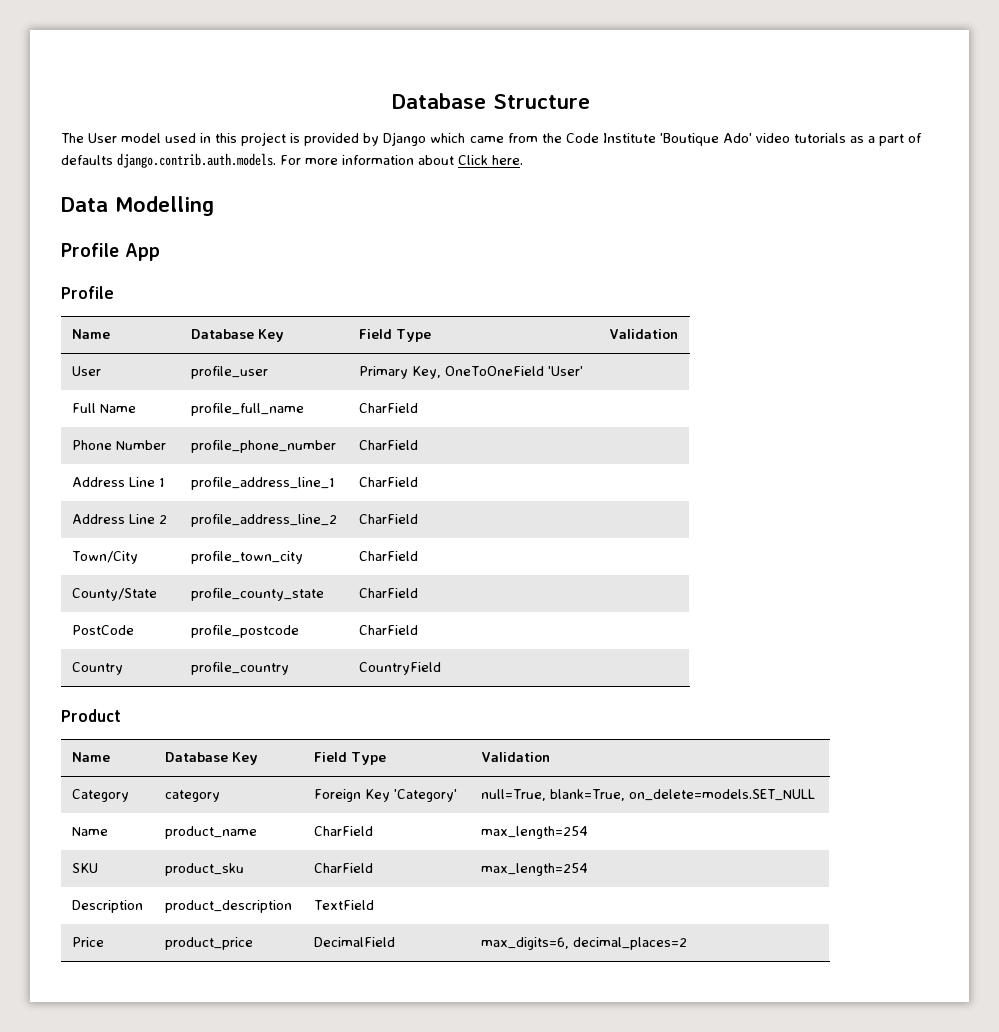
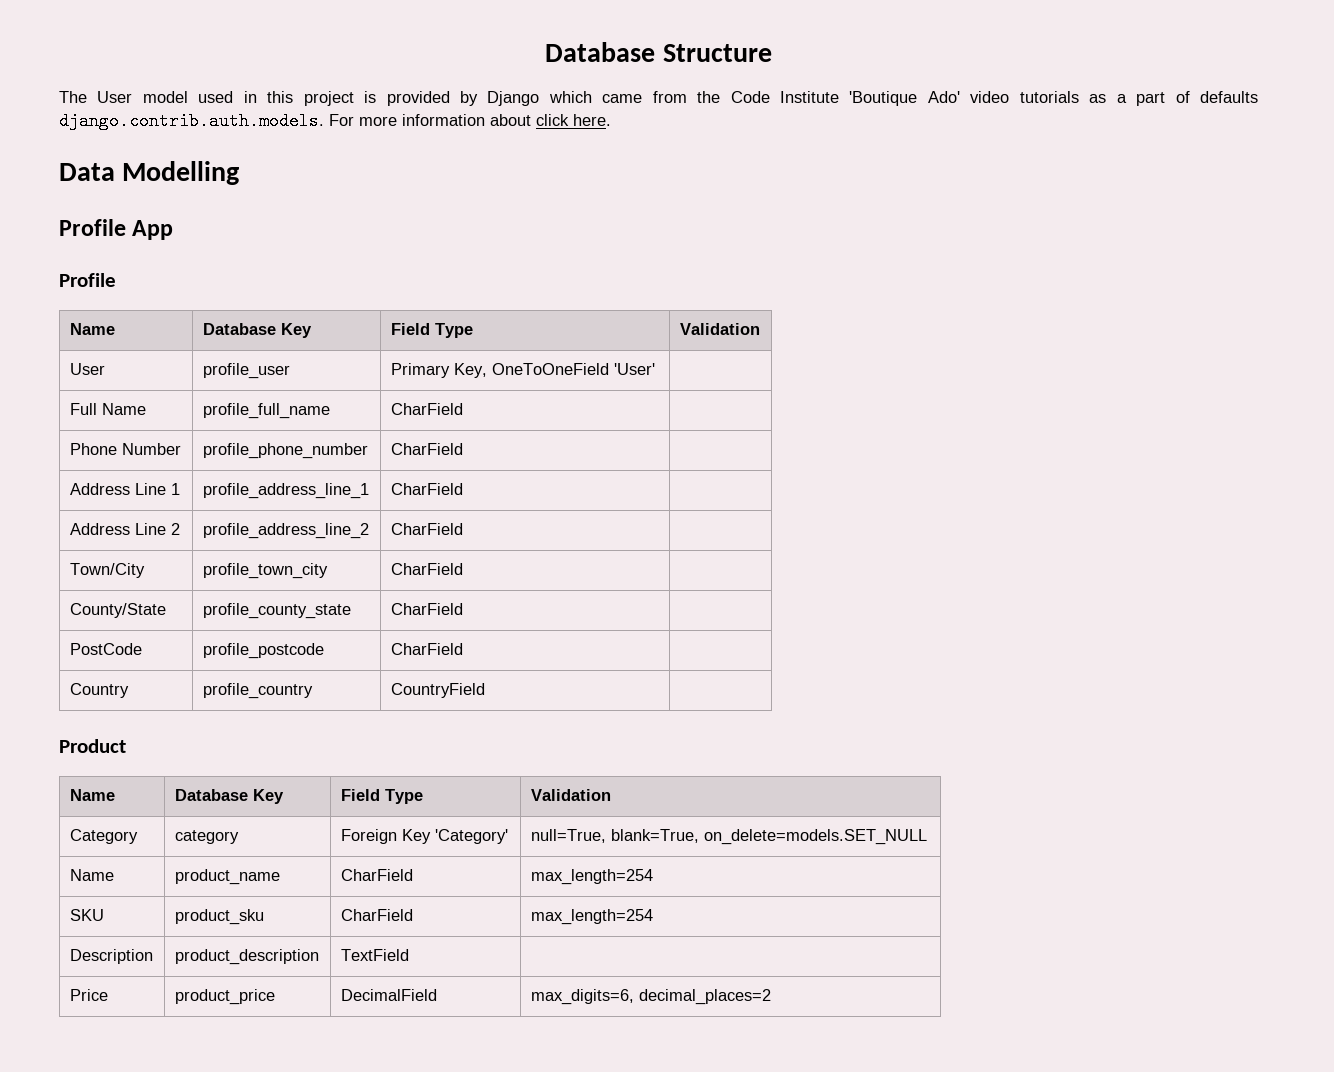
[458,155,488,165] Click -> [536,114,569,126] click

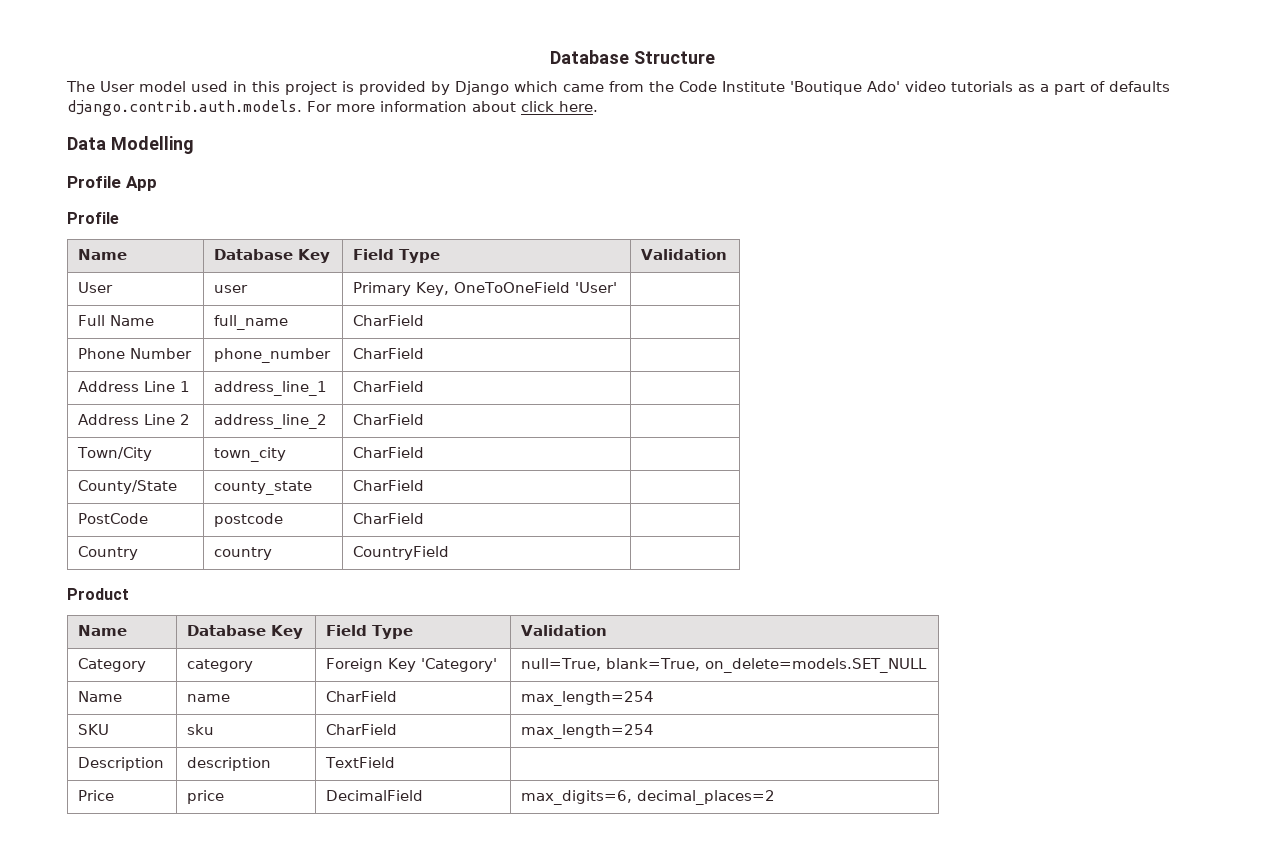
[202,363,290,379] profile_user -> [214,285,249,293] user
[202,403,330,419] profile_full_name -> [214,315,289,330] full_name
[202,443,368,459] profile_phone_number -> [214,348,332,363] phone_number
[202,483,369,499] profile_address_line_1 -> [214,381,328,396] address_line_1
[202,523,369,539] profile_address_line_2 -> [214,414,328,429] address_line_2
[202,563,328,579] profile_town_city -> [214,447,287,462] town_city
[202,603,351,619] profile_county_state -> [214,481,313,495] county_state
[202,643,324,659] profile_postcode -> [214,513,284,527] postcode
[202,683,313,699] profile_country -> [214,547,273,560] country
[174,869,280,885] product_name -> [187,694,231,702] name
[174,909,264,925] product_sku -> [187,724,215,735] sku
[174,949,319,965] product_description -> [187,757,272,771] description
[174,989,275,1005] product_price -> [187,790,225,804] price

